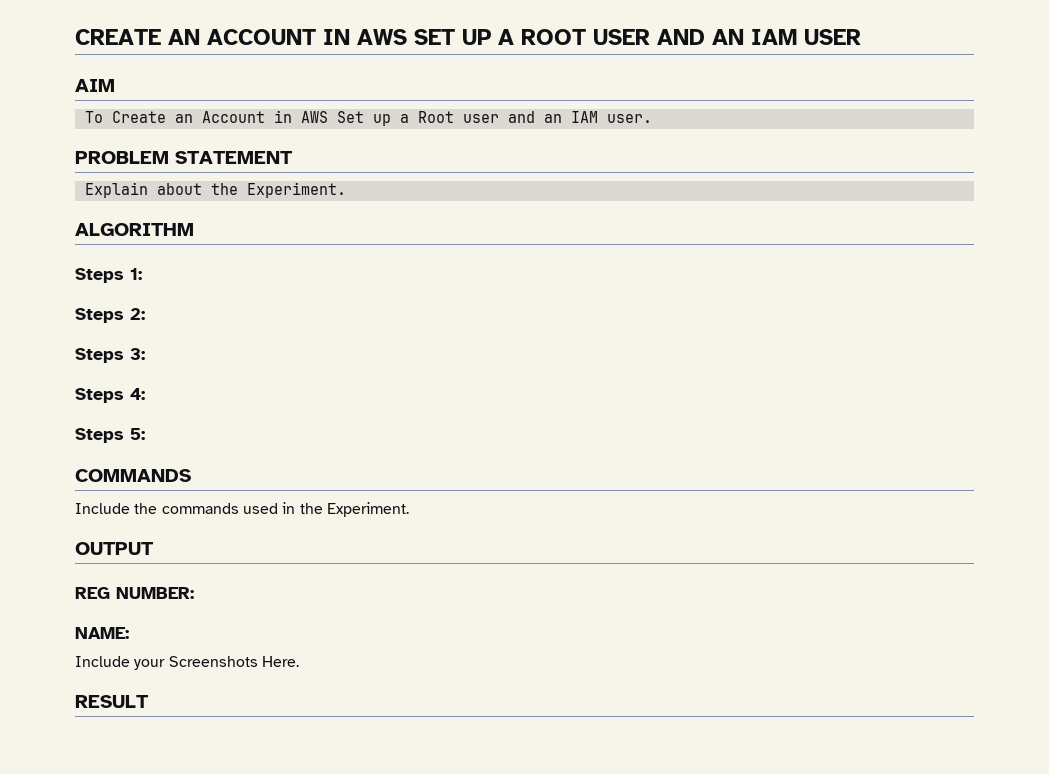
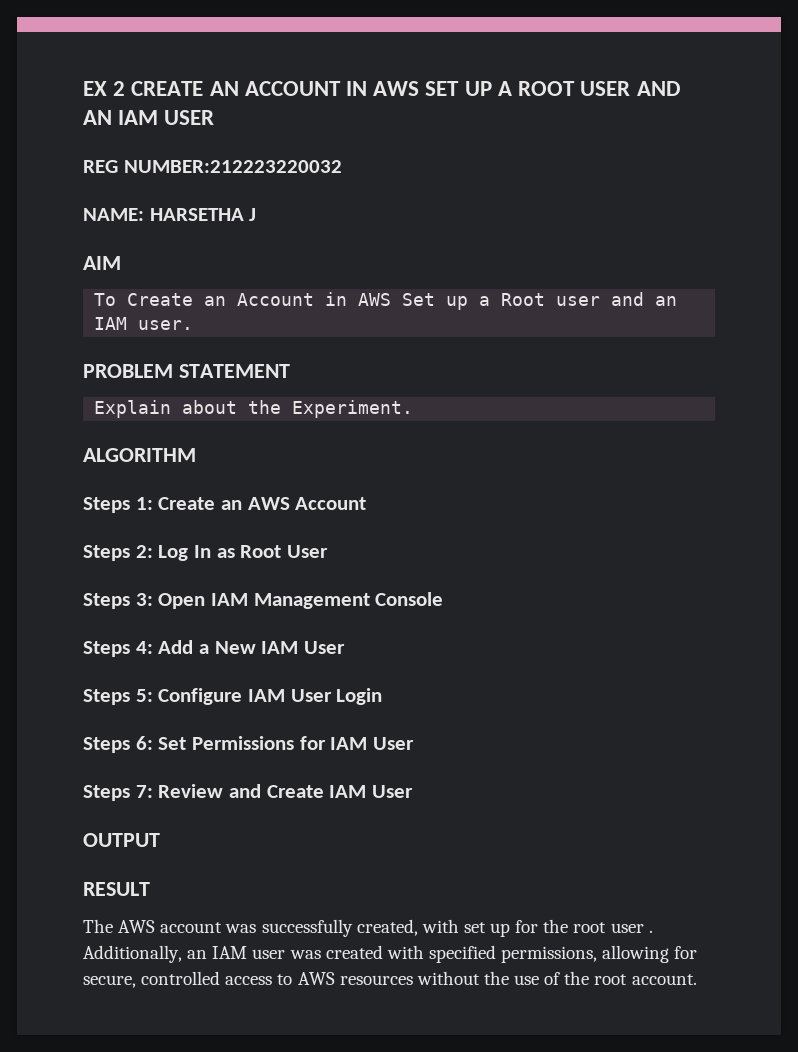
(75, 37) none -> [83,81,126,96] EX 2
(861, 37) none -> [83,160,342,173] [83,208,257,221] // REG NUMBER:212223220032 // NAME: HARSETHA J
[75,308,145,323] [75,348,145,363] [75,388,145,403] [75,428,145,443] [75,469,191,482] [75,502,409,517] [75,542,154,555] [75,587,194,599] [75,627,129,639] [75,656,299,670] [75,695,149,708] // Steps 2: // Steps 3: // Steps 4: // Steps 5: // COMMANDS // Include the commands used in the Experiment. // OUTPUT // REG NUMBER: // NAME: // Include your Screenshots Here. // RESULT -> [158,497,367,510] [83,545,329,561] [83,592,444,609] [83,640,346,657] [83,688,383,705] [83,736,415,753] [83,784,414,801] [83,833,160,847] [83,882,150,896] [83,919,653,937] [83,945,698,963] [83,971,697,988] Create an AWS Account // Steps 2: Log In as Root User // Steps 3: Open IAM Management Console // Steps 4: Add a New IAM User // Steps 5: Configure IAM User Login // Steps 6: Set Permissions for IAM User // Steps 7: Review and Create IAM User // OUTPUT // RESULT // The AWS account was successfully created, with set up for the root user . Additionally, an IAM user was created with specified permissions, allowing for secure, controlled access to AWS resources without the use of the root account.

